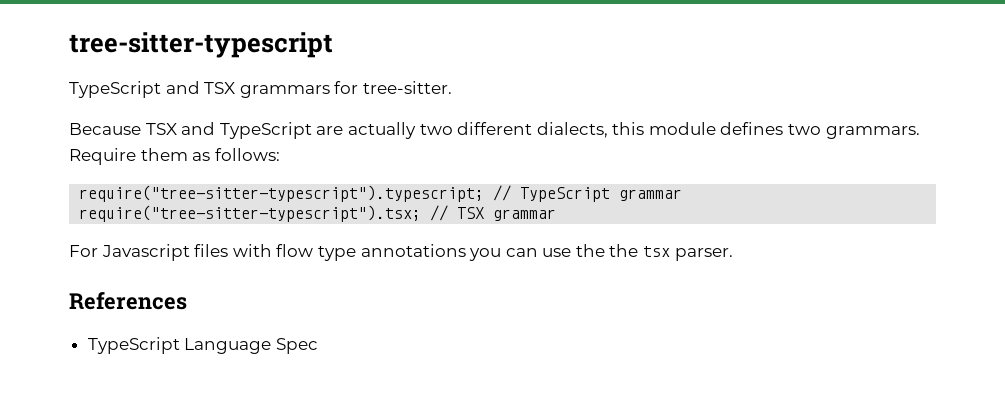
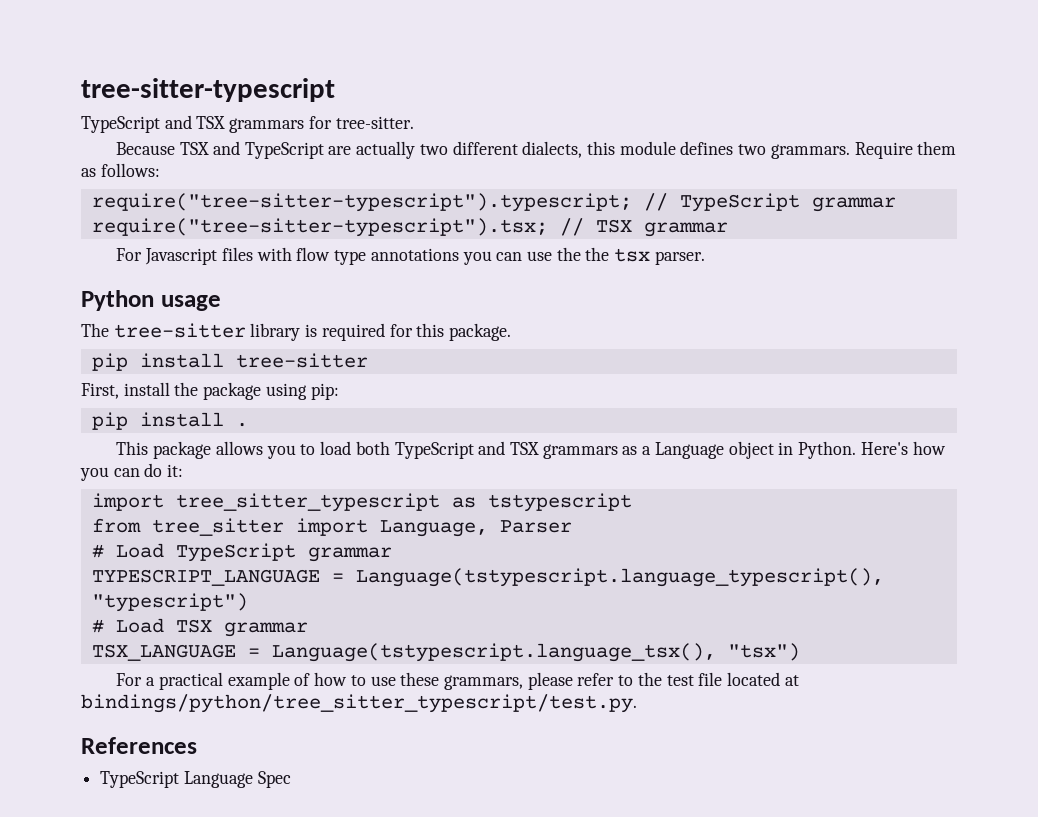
(733, 254) none -> [81,290,221,311] [81,323,512,341] [91,353,368,371] [81,382,339,400] [91,412,248,430] [116,441,946,459] [80,463,184,481] [91,493,632,512] [91,518,572,537] [91,543,392,562] [91,568,884,587] [91,593,248,612] [91,618,308,637] [91,643,800,662] [116,672,799,690] [81,694,637,713] // Python usage // The tree-sitter library is required for this package. // pip install tree-sitter // First, install the package using pip: // pip install . // This package allows you to load both TypeScript and TSX grammars as a Language object in Python. Here's how you can do it: // import tree_sitter_typescript as tstypescript // from tree_sitter import Language, Parser // # Load TypeScript grammar // TYPESCRIPT_LANGUAGE = Language(tstypescript.language_typescript(), "typescript") // # Load TSX grammar // TSX_LANGUAGE = Language(tstypescript.language_tsx(), "tsx") // For a practical example of how to use these grammars, please refer to the test file located at bindings/python/tree_sitter_typescript/test.py.

